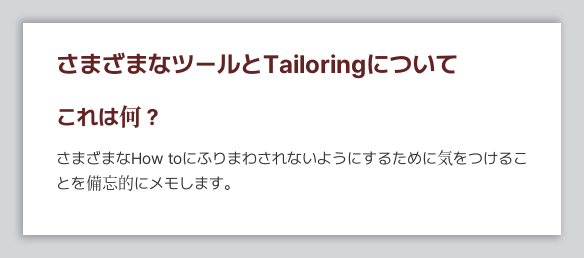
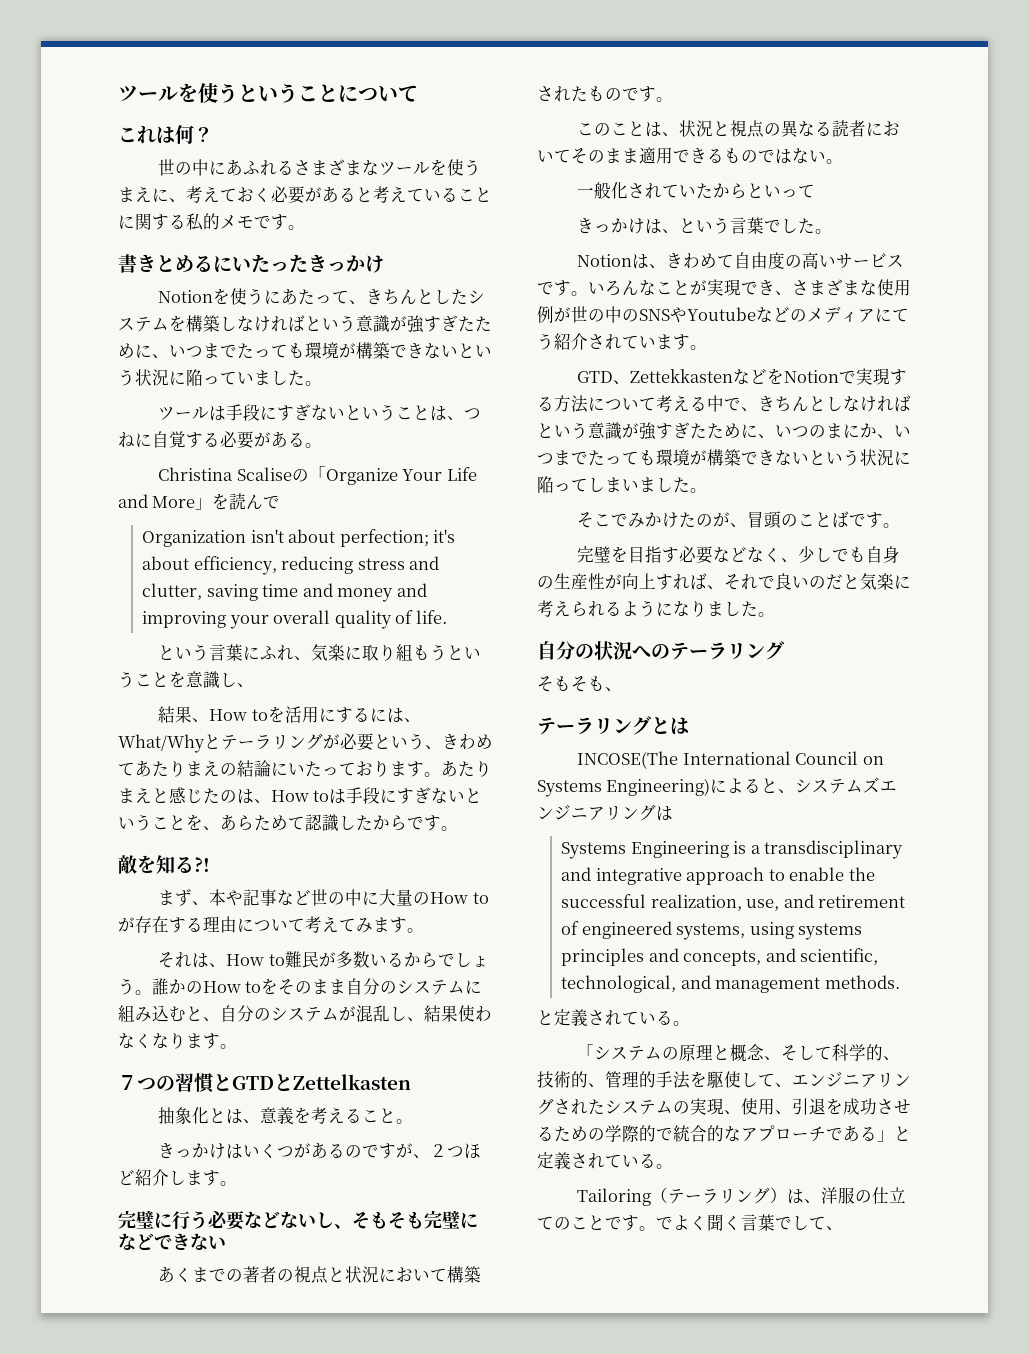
[56,52,366,79] さまざまなツールとTailoring -> [118,83,338,103] ツールを使うということ
[56,150,528,166] [56,175,239,191] さまざまなHow toにふりまわされないようにするために気をつけることを備忘的にメモします。 -> [158,159,482,176] [118,186,492,204] [118,213,305,231] [118,254,384,273] [158,288,486,305] [118,315,492,333] [118,342,492,359] [118,369,322,386] [158,404,482,421] [118,431,322,449] [158,466,477,485] [118,493,281,510] [142,529,456,547] [142,556,440,575] [142,583,427,602] [142,610,447,629] [158,644,482,661] [118,671,254,689] [158,706,421,723] [118,733,493,753] [118,760,492,777] [118,787,483,804] [118,814,458,832] [118,855,210,874] [158,889,489,906] [118,916,424,933] [158,951,489,968] [118,978,483,995] [118,1005,492,1022] [118,1032,237,1049] [118,1073,411,1094] [158,1107,414,1125] [158,1143,482,1159] [118,1169,237,1186] [118,1210,478,1230] [118,1233,226,1251] [158,1266,482,1284] [537,86,673,102] [577,120,901,138] [537,147,843,164] [577,182,816,199] [577,217,833,234] [577,252,905,269] [537,279,911,296] [537,306,909,323] [537,333,707,350] [577,368,908,385] [537,395,911,413] [537,422,911,440] [537,449,911,466] [537,476,707,493] [577,511,901,529] [577,546,901,564] [537,573,911,590] [537,600,775,617] [537,641,784,660] [537,676,622,692] [537,716,689,735] [577,751,884,769] [537,777,898,797] [537,804,673,821] [561,840,904,859] [561,867,875,885] [561,894,906,911] [561,921,863,940] [561,948,879,966] [561,975,900,993] [537,1009,690,1027] [577,1044,901,1062] [537,1071,911,1089] [537,1098,911,1115] [537,1125,911,1142] [537,1152,673,1170] [577,1187,907,1206] [537,1214,843,1231] 世の中にあふれるさまざまなツールを使うまえに、考えておく必要があると考えていることに関する私的メモです。 // 書きとめるにいたったきっかけ // Notionを使うにあたって、きちんとしたシステムを構築しなければという意識が強すぎたために、いつまでたっても環境が構築できないという状況に陥っていました。 // ツールは手段にすぎないということは、つねに自覚する必要がある。 // Christina Scaliseの「Organize Your Life and More」を読んで // Organization isn't about perfection; it's about efficiency, reducing stress and clutter, saving time and money and improving your overall quality of life. // という言葉にふれ、気楽に取り組もうということを意識し、 // 結果、How toを活用にするには、What/Whyとテーラリングが必要という、きわめてあたりまえの結論にいたっております。あたりまえと感じたのは、How toは手段にすぎないということを、あらためて認識したからです。 // 敵を知る?! // まず、本や記事など世の中に大量のHow toが存在する理由について考えてみます。 // それは、How to難民が多数いるからでしょう。誰かのHow toをそのまま自分のシステムに組み込むと、自分のシステムが混乱し、結果使わなくなります。 // ７つの習慣とGTDとZettelkasten // 抽象化とは、意義を考えること。 // きっかけはいくつがあるのですが、２つほど紹介します。 // 完璧に行う必要などないし、そもそも完璧になどできない // あくまでの著者の視点と状況において構築されたものです。 // このことは、状況と視点の異なる読者においてそのまま適用できるものではない。 // 一般化されていたからといって // きっかけは、という言葉でした。 // Notionは、きわめて自由度の高いサービスです。いろんなことが実現でき、さまざまな使用例が世の中のSNSやYoutubeなどのメディアにてう紹介されています。 // GTD、ZettekkastenなどをNotionで実現する方法について考える中で、きちんとしなければという意識が強すぎたために、いつのまにか、いつまでたっても環境が構築できないという状況に陥ってしまいました。 // そこでみかけたのが、冒頭のことばです。 // 完璧を目指す必要などなく、少しでも自身の生産性が向上すれば、それで良いのだと気楽に考えられるようになりました。 // 自分の状況へのテーラリング // そもそも、 // テーラリングとは // INCOSE(The International Council on Systems Engineering)によると、システムズエンジニアリングは // Systems Engineering is a transdisciplinary and integrative approach to enable the successful realization, use, and retirement of engineered systems, using systems principles and concepts, and scientific, technological, and management methods. // と定義されている。 // 「システムの原理と概念、そして科学的、技術的、管理的手法を駆使して、エンジニアリングされたシステムの実現、使用、引退を成功させるための学際的で統合的なアプローチである」と定義されている。 // Tailoring（テーラリング）は、洋服の仕立てのことです。でよく聞く言葉でして、

